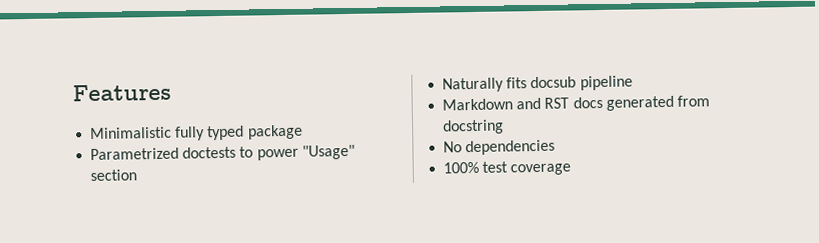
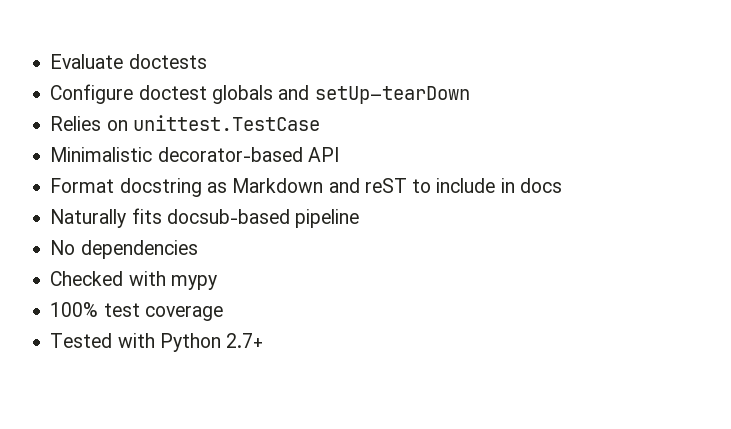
[72,83,171,102] [90,124,303,141] [90,144,355,161] [90,169,138,182] Features // Minimalistic fully typed package // Parametrized doctests to power "Usage" section -> [50,54,207,69] [50,84,470,104] [50,115,320,131] [50,147,339,162] [50,178,562,197] Evaluate doctests // Configure doctest globals and setUp–tearDown // Relies on unittest.TestCase // Minimalistic decorator-based API // Format docstring as Markdown and reST to include in docs
[530,76,577,89] docsub -> [166,209,290,224] docsub-based
[442,95,710,111] [442,119,505,135] // Markdown and RST docs generated from docstring -> (360, 218) none
(556, 147) none -> [50,271,217,290] // Checked with mypy
(572, 169) none -> [50,333,264,352] // Tested with Python 2.7+

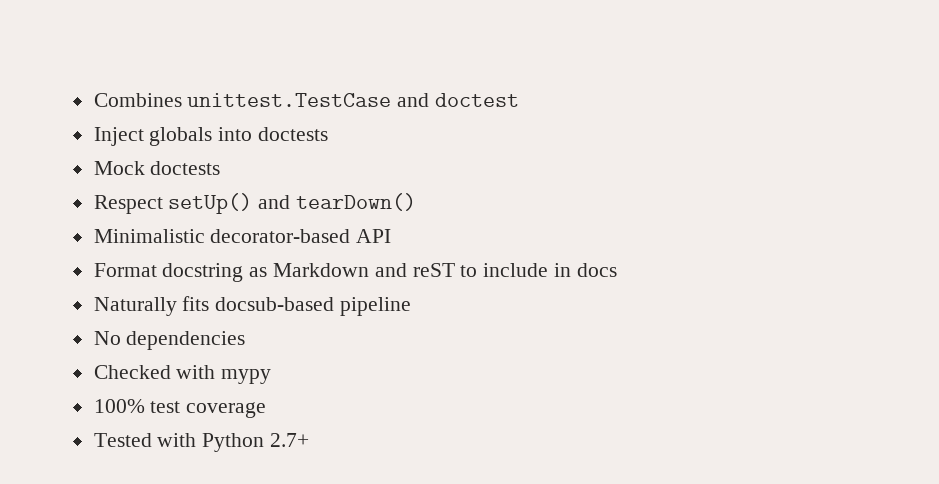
[50,54,207,69] [50,84,470,104] [50,115,320,131] Evaluate doctests // Configure doctest globals and setUp–tearDown // Relies on unittest.TestCase -> [93,93,520,107] [93,127,329,146] [93,161,221,175] [93,193,417,214] Combines unittest.TestCase and doctest // Inject globals into doctests // Mock doctests // Respect setUp() and tearDown()

